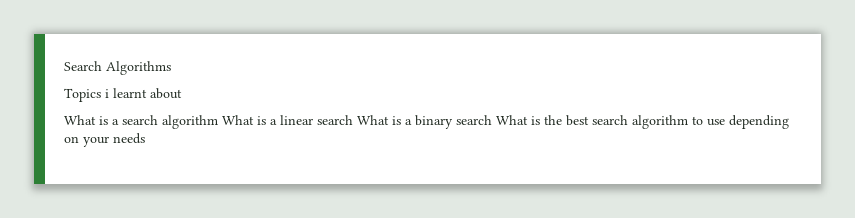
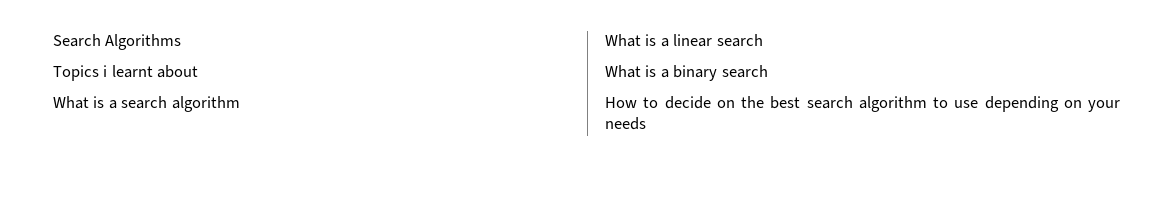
(218, 122) none -> (240, 104) //
(353, 120) none -> (763, 40) //
[496,115,540,125] What is -> [605,96,735,109] // How to decide on

